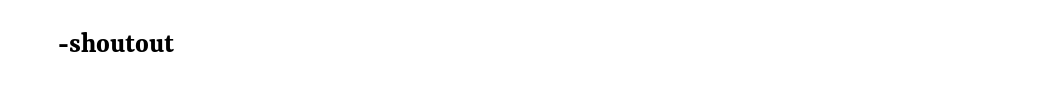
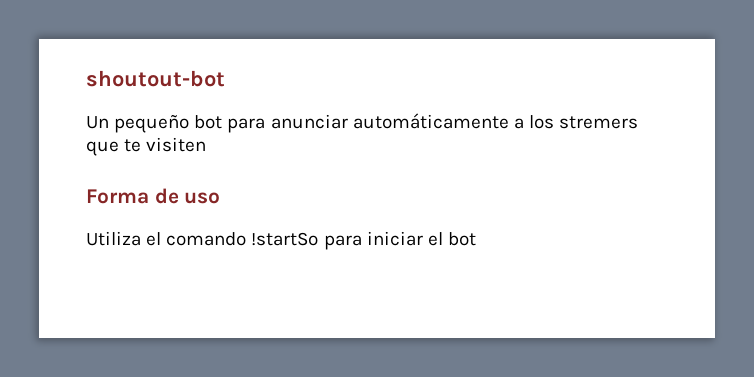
[58,32,174,52] -shoutout -> [86,70,225,87] [86,113,639,133] [86,137,207,156] [86,188,221,204] [86,231,476,250] shoutout-bot // Un pequeño bot para anunciar automáticamente a los stremers que te visiten // Forma de uso // Utiliza el comando !startSo para iniciar el bot

